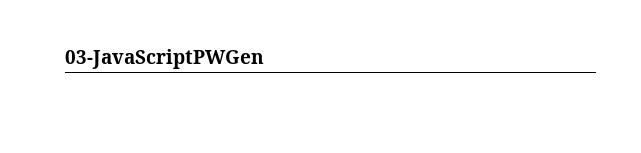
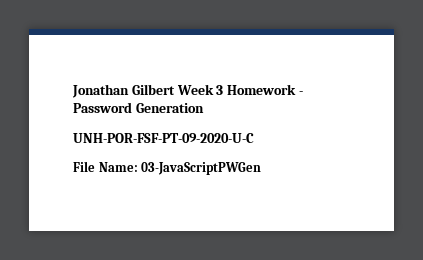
(65, 59) none -> [72,84,303,98] [73,102,204,113] [73,133,254,143] [73,161,138,172] Jonathan Gilbert Week 3 Homework - Password Generation // UNH-POR-FSF-PT-09-2020-U-C // File Name:

